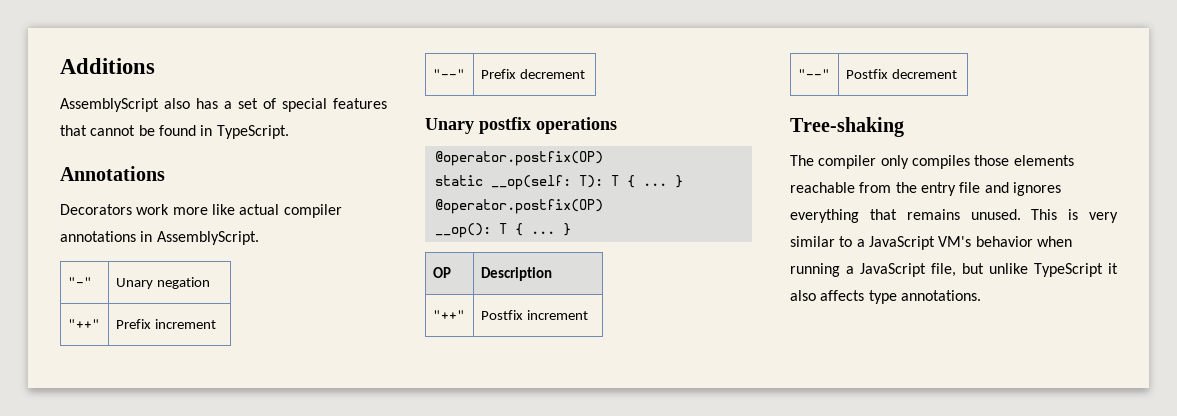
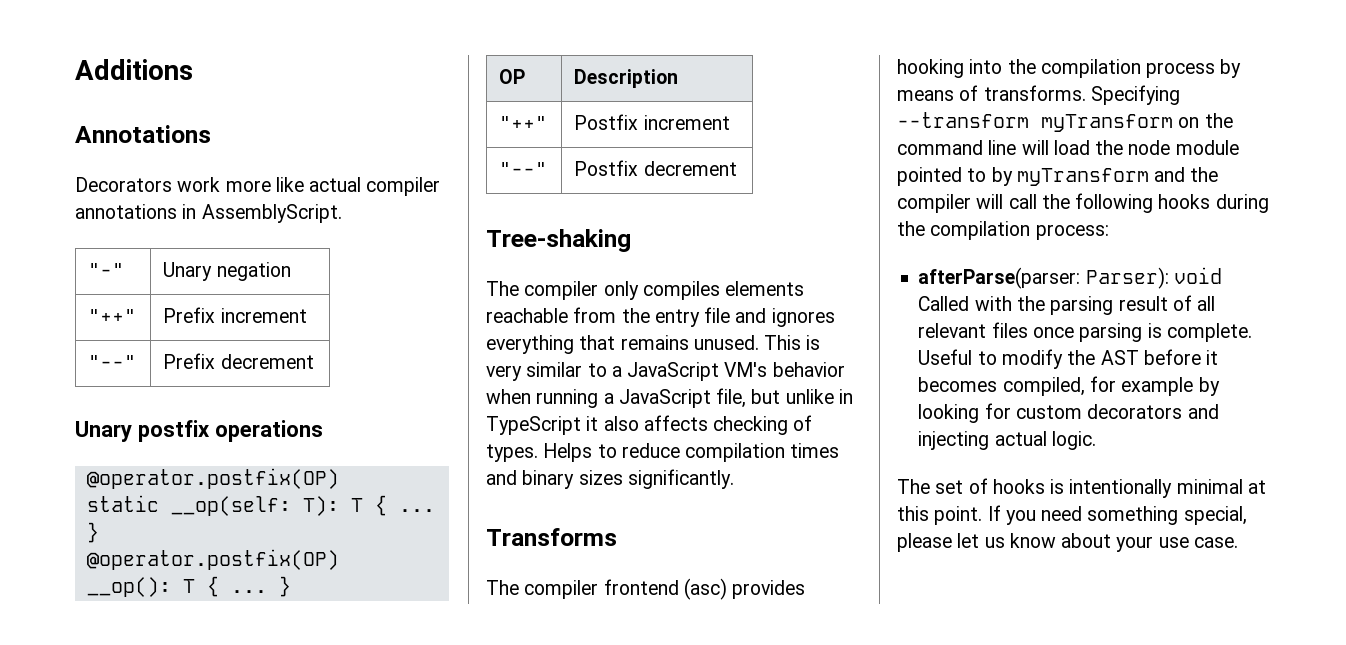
[60,98,387,112] [60,125,289,139] // AssemblyScript also has a set of special features that cannot be found in TypeScript. -> (193, 69) none
[974,155,1010,166] those -> (720, 290) none
(1028, 268) none -> [838,389,853,404] in
[868,290,981,304] type annotations. -> [713,415,813,435] [486,443,840,462] [486,469,734,489] [486,528,617,546] [486,578,806,600] [897,59,1242,78] [897,85,1180,105] [897,112,1233,132] [897,140,1239,155] [897,167,1219,186] [897,193,1269,213] [897,221,1109,240] [918,267,1222,289] [918,295,1216,315] [918,322,1252,342] [918,349,1219,369] [918,376,1220,396] [918,403,1219,423] [918,431,1096,450] [897,478,1266,498] [897,505,1247,525] [897,533,1238,552] checking of types. Helps to reduce compilation times and binary sizes significantly. // Transforms // The compiler frontend (asc) provides hooking into the compilation process by means of transforms. Specifying --transform myTransform on the command line will load the node module pointed to by myTransform and the compiler will call the following hooks during the compilation process: // afterParse(parser: Parser): void Called with the parsing result of all relevant files once parsing is complete. Useful to modify the AST before it becomes compiled, for example by looking for custom decorators and injecting actual logic. // The set of hooks is intentionally minimal at this point. If you need something special, please let us know about your use case.

